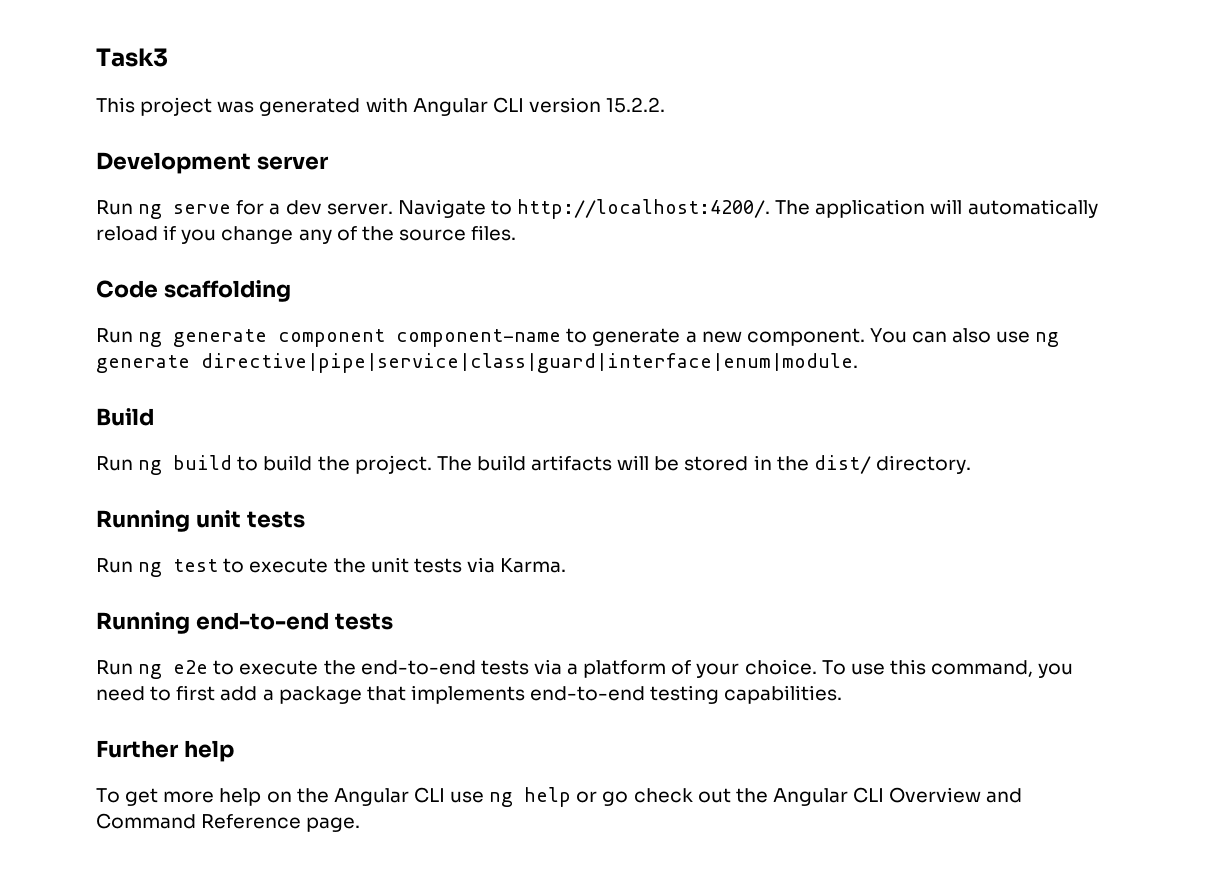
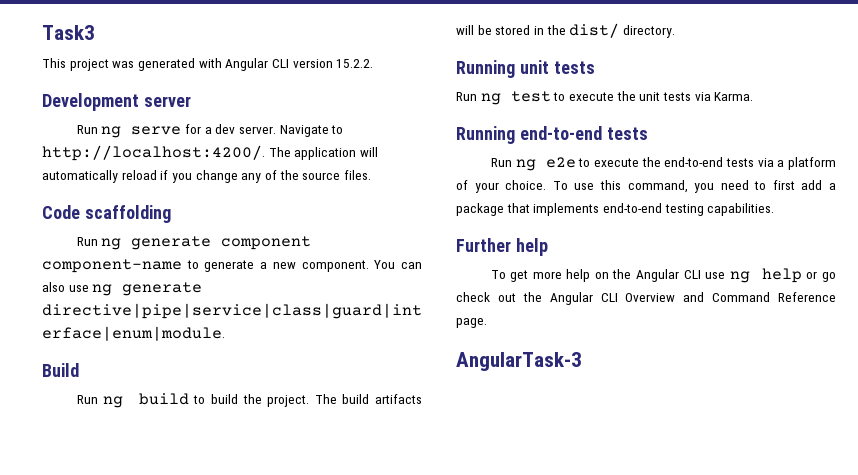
(361, 824) none -> [456,352,582,371] // AngularTask-3

